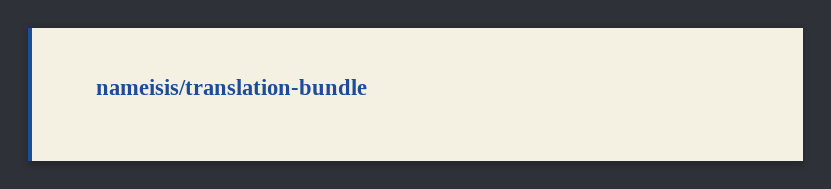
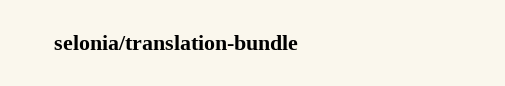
[96,79,367,95] nameisis/translation-bundle -> [54,35,298,50] selonia/translation-bundle

